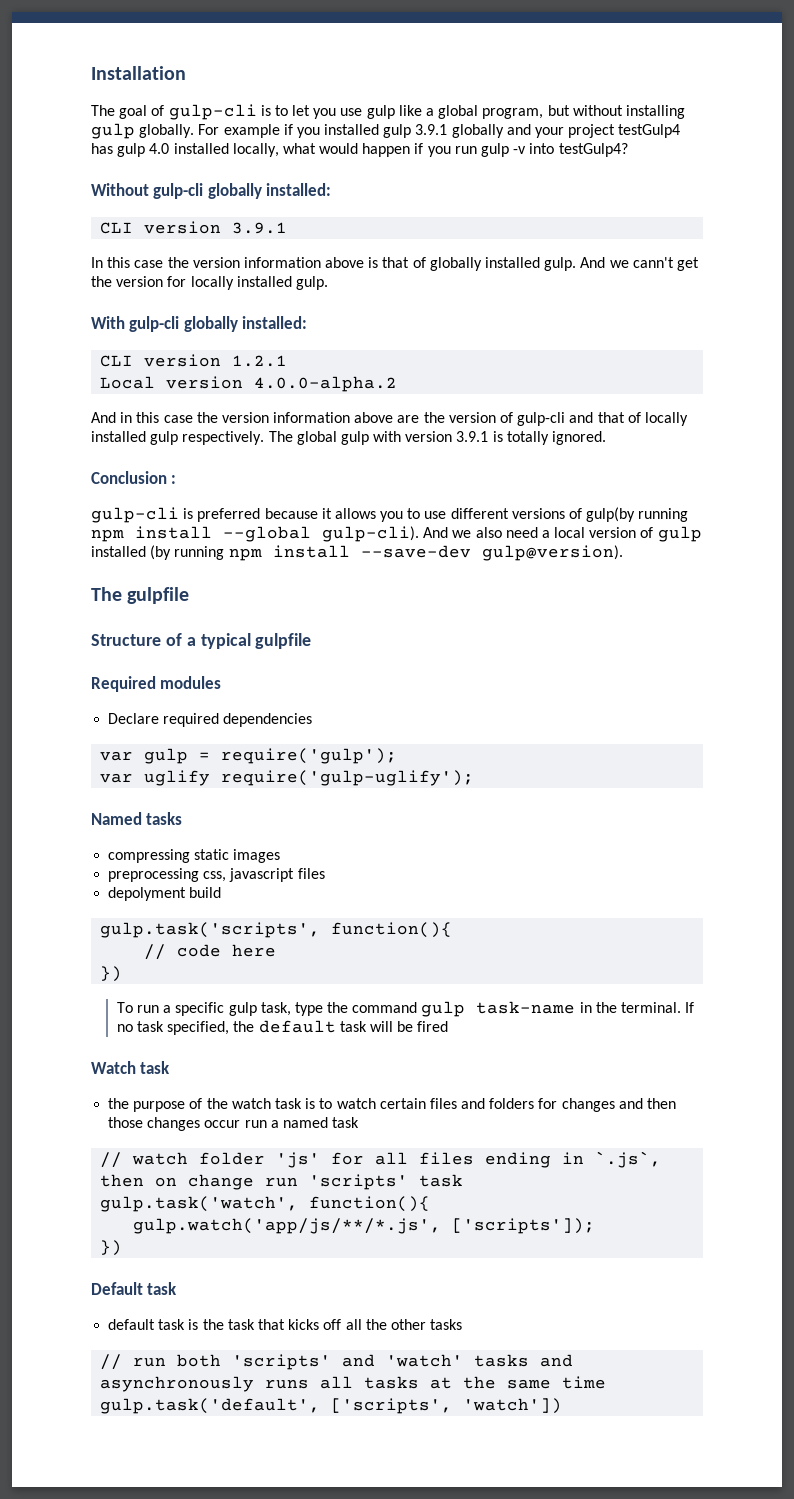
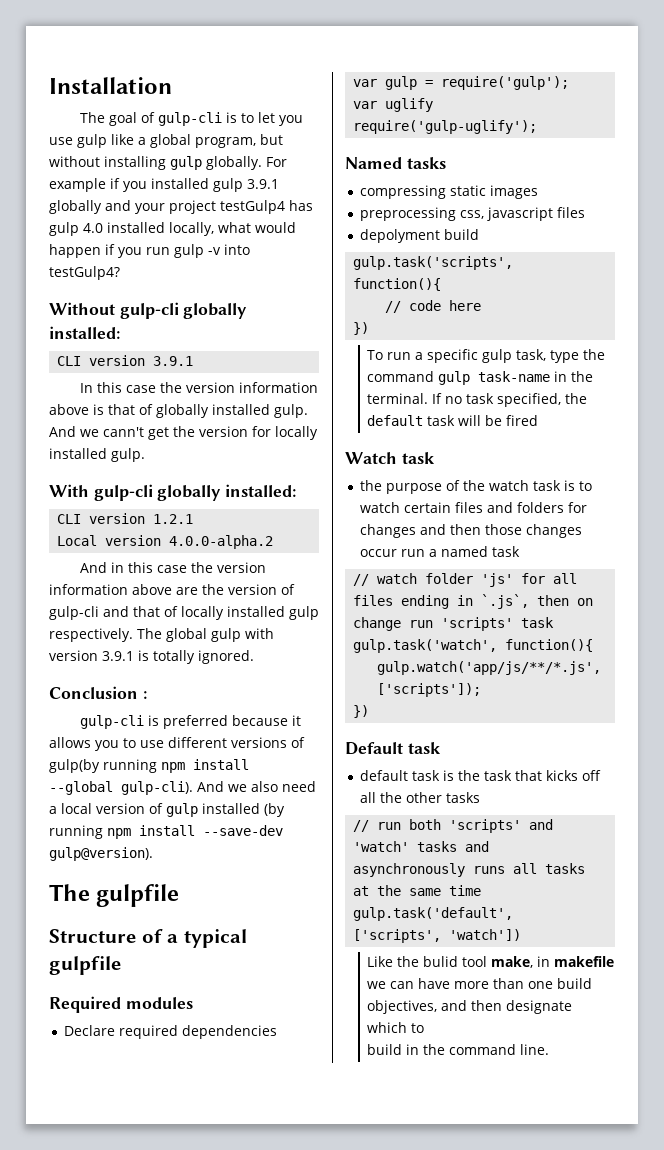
(563, 1406) none -> [367,956,615,968] [367,978,593,989] [367,1000,573,1014] [367,1022,425,1033] [367,1044,550,1055] // Like the bulid tool make, in makefile we can have more than one build objectives, and then designate which to // build in the command line.

